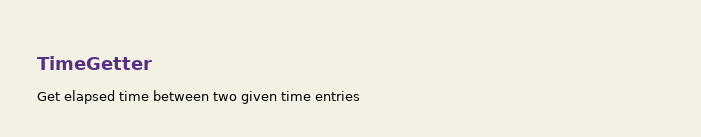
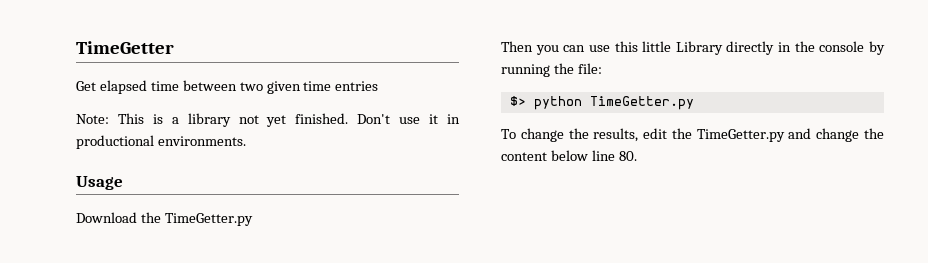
(360, 96) none -> [76,113,461,127] [76,135,246,149] [76,176,123,190] [76,212,253,226] [501,41,885,55] [501,63,602,77] [509,96,694,110] [501,128,884,142] [501,150,637,161] // Note: This is a library not yet finished. Don't use it in productional environments. // Usage // Download the TimeGetter.py // Then you can use this little Library directly in the console by running the file: // $> python TimeGetter.py // To change the results, edit the TimeGetter.py and change the content below line 80.

